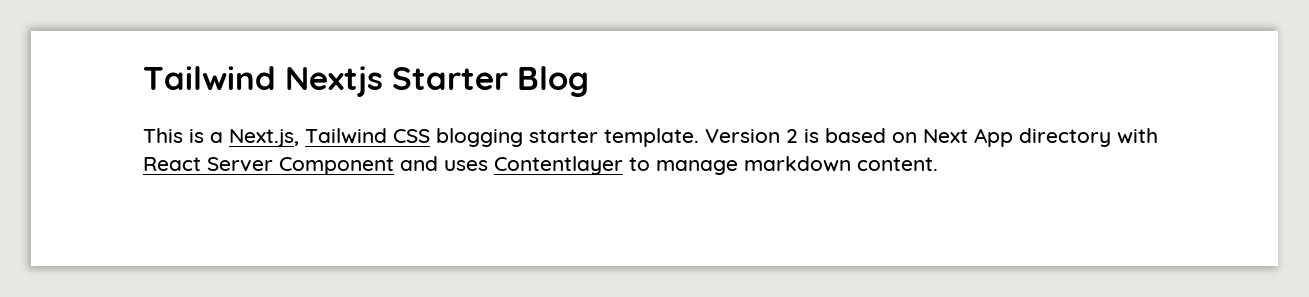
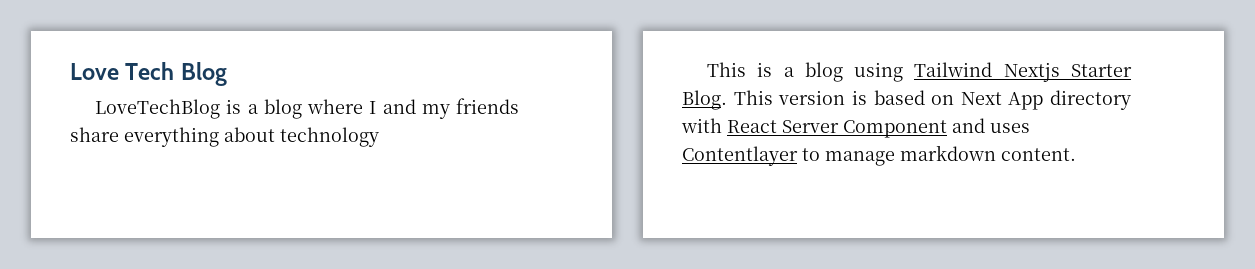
[143,66,589,97] [143,128,798,147] Tailwind Nextjs Starter Blog // This is a Next.js, Tailwind CSS blogging starter template. Version 2 -> [70,62,227,86] [95,98,519,119] [70,127,379,147] [707,62,1132,82] [682,90,846,110] Love Tech Blog // LoveTechBlog is a blog where I and my friends share everything about technology // This is a blog using Tailwind Nextjs Starter Blog. This version

